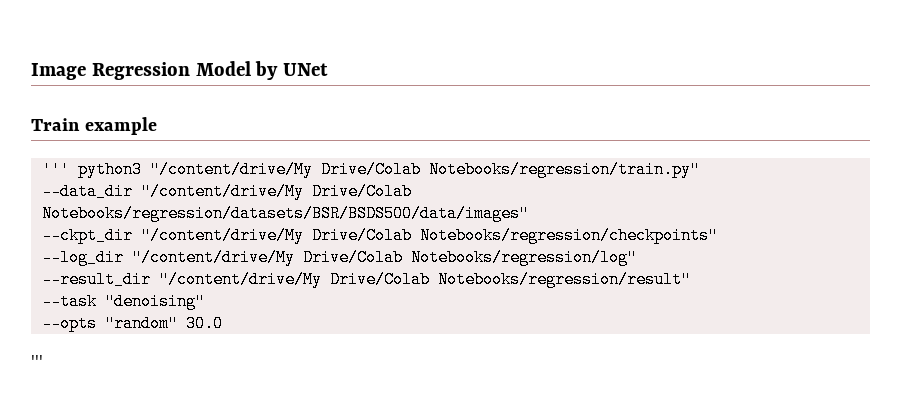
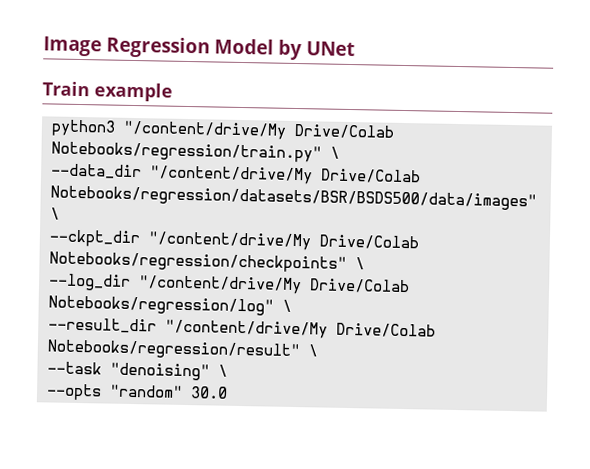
[42,161,71,178] ''' -> (173, 92) none
(701, 169) none -> [329,146,340,159] \
(530, 213) none -> [49,207,60,220] \
(719, 235) none -> [354,257,365,270] \
(638, 257) none -> [281,299,292,312] \
(692, 279) none -> [307,344,318,357] \
(206, 301) none -> [217,364,228,377] \
[31,355,43,366] // ''' -> (228, 392) none

